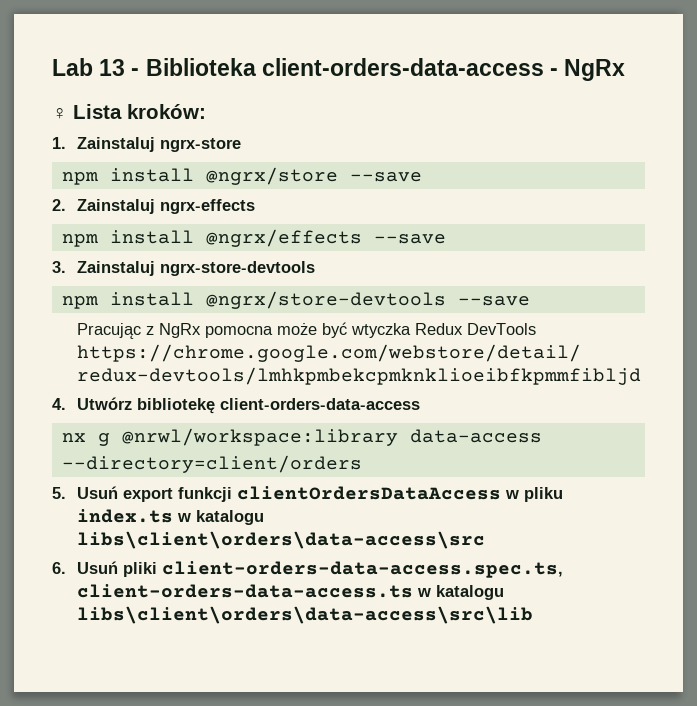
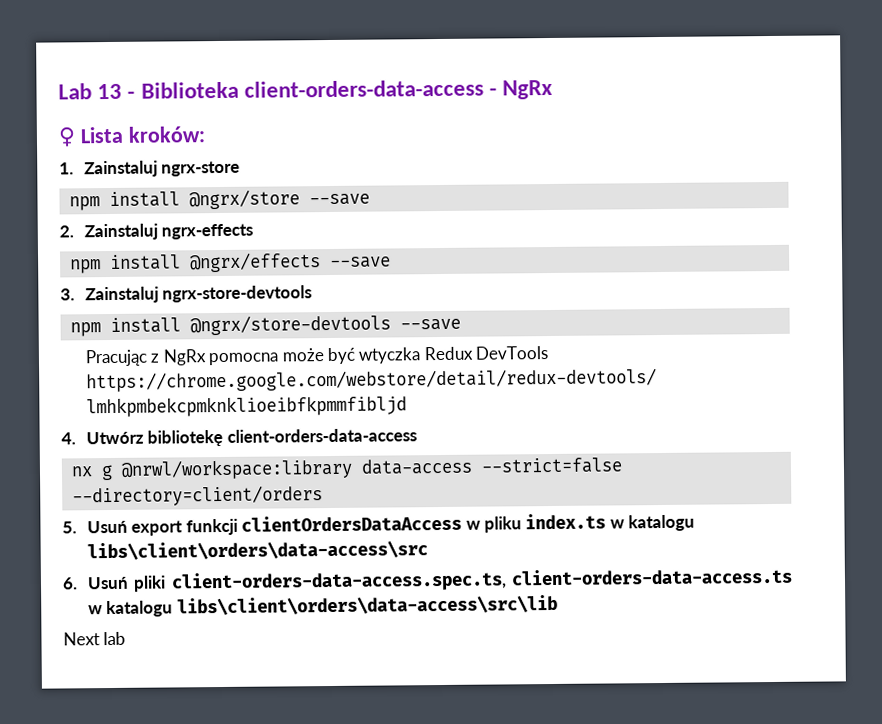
(542, 436) none -> [480,457,623,474] --strict=false
(534, 615) none -> [63,631,127,646] // Next lab

